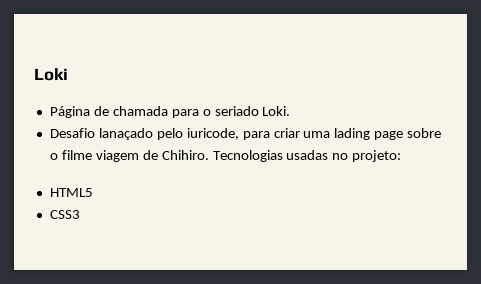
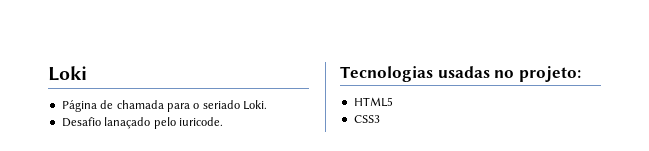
[186,128,442,140] [49,150,209,162] iuricode, para criar uma lading page sobre o filme viagem de Chihiro. -> [178,117,223,126] iuricode. //

